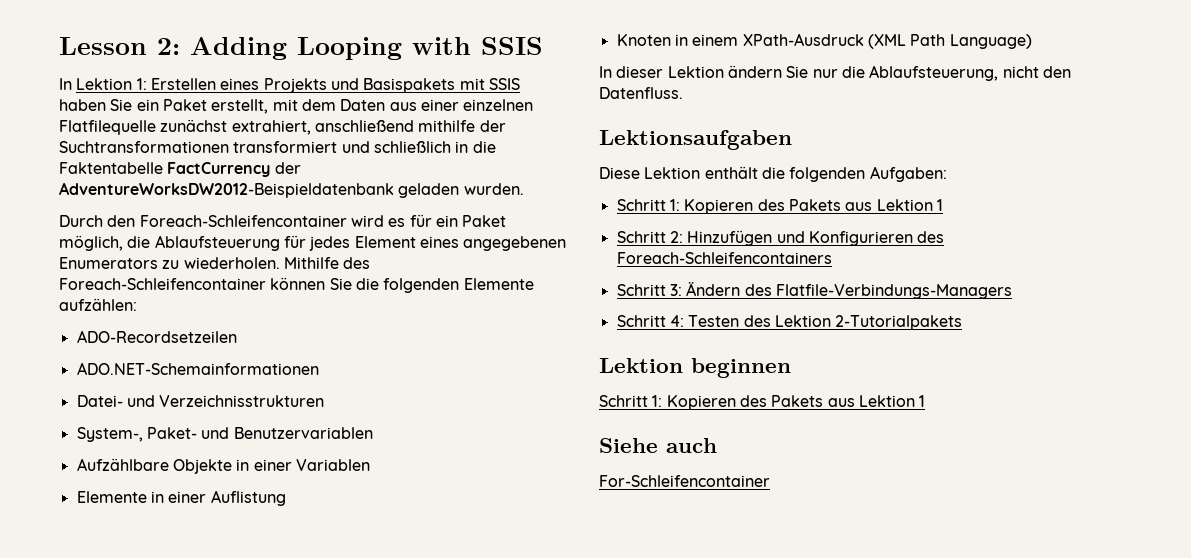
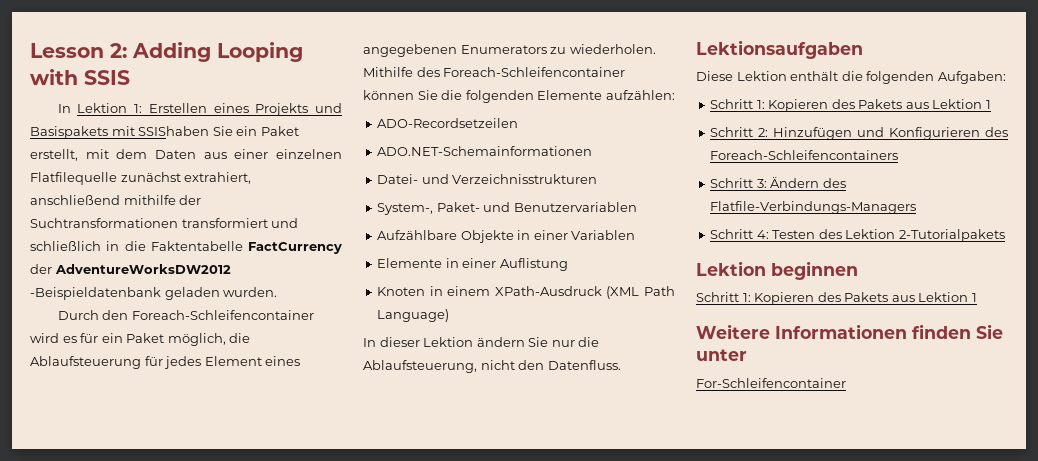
[488,78,520,90] [59,99,106,111] SSIS haben -> [138,126,210,136] SSIShaben
[59,182,394,198] AdventureWorksDW2012-Beispieldatenbank -> [54,264,231,274] [30,287,161,300] AdventureWorksDW2012 -Beispieldatenbank
[599,438,717,453] Siehe auch -> [696,324,1003,339] [696,349,747,361] Weitere Informationen finden Sie unter

